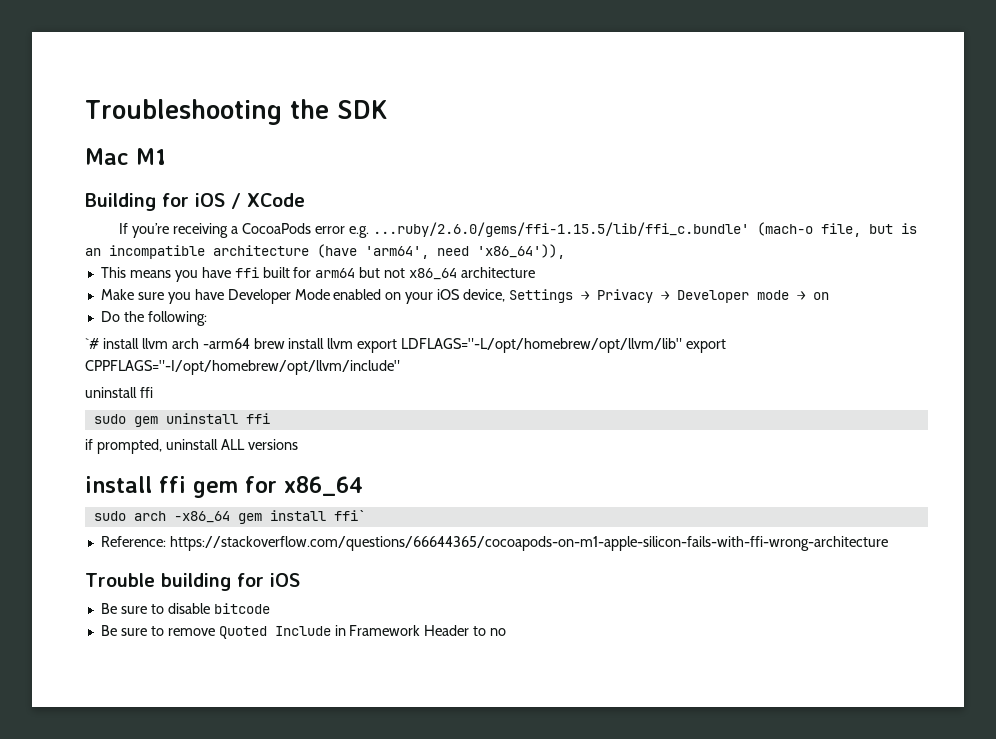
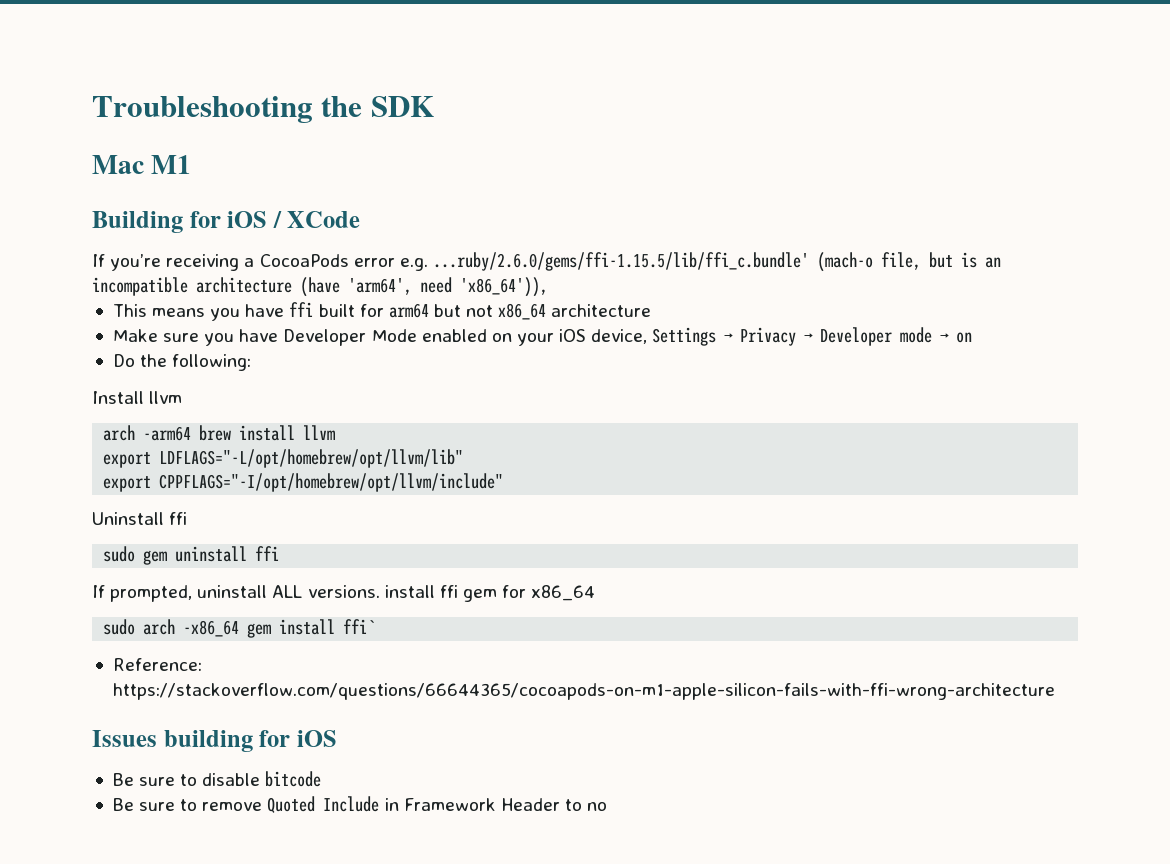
[85,338,168,349] `# install llvm -> [92,391,183,404] Install llvm //
(354, 343) none -> (336, 432) //
(683, 345) none -> (464, 458) //
[85,387,137,398] uninstall -> [92,512,164,525] Uninstall
[85,439,93,450] if -> [92,585,105,598] If
[247,439,298,450] versions // -> [307,585,380,598] versions.
[85,573,155,587] Trouble -> [92,730,157,747] Issues

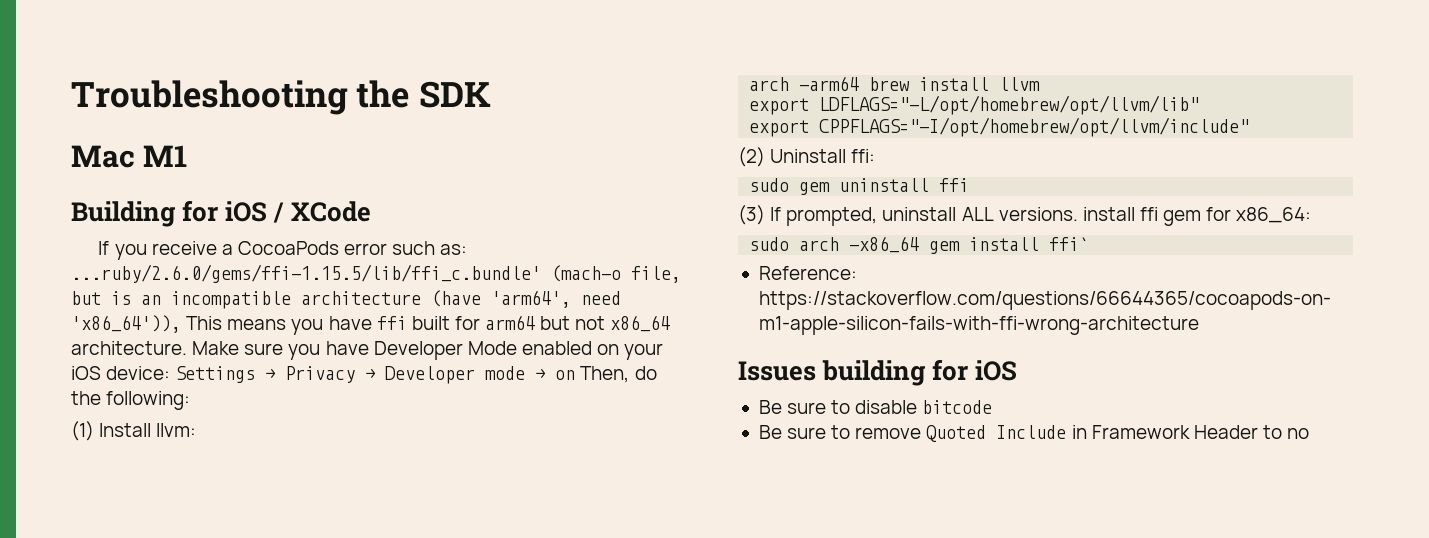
[110,254,240,271] you’re receiving -> [114,241,217,260] you receive
[399,258,428,271] e.g. -> [392,241,468,255] such as:
(548, 287) // -> (181, 324) none
[551,304,652,317] architecture // -> [71,341,187,355] architecture.
[591,329,648,344] device, -> [106,366,171,380] device:
[112,354,135,367] // Do -> [580,366,657,383] Then, do
[92,391,183,404] Install llvm -> [71,421,197,441] (1) Install llvm:
[92,512,188,525] Uninstall ffi -> [738,147,876,167] (2) Uninstall ffi:
(280, 553) none -> [738,205,765,225] (3)
[531,585,596,601] x86_64 -> [1236,207,1312,223] x86_64:

